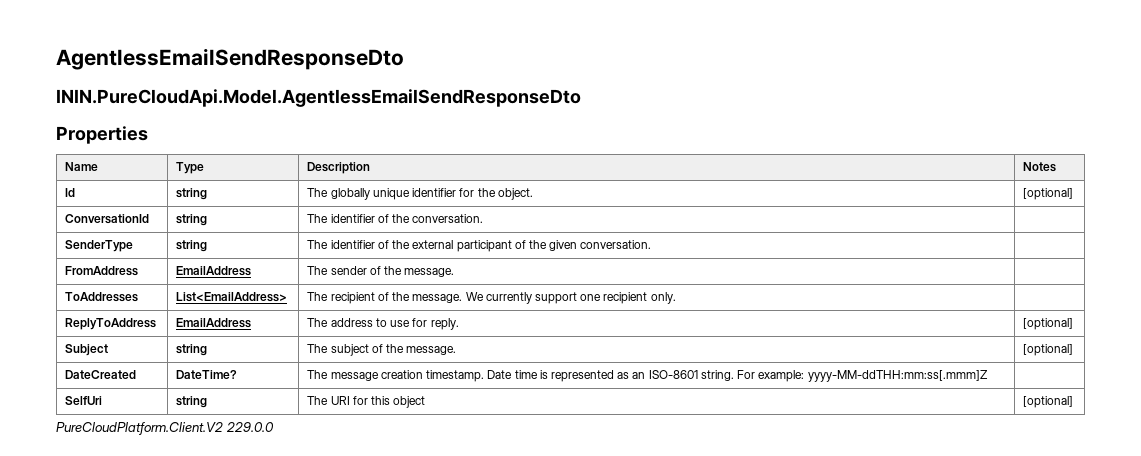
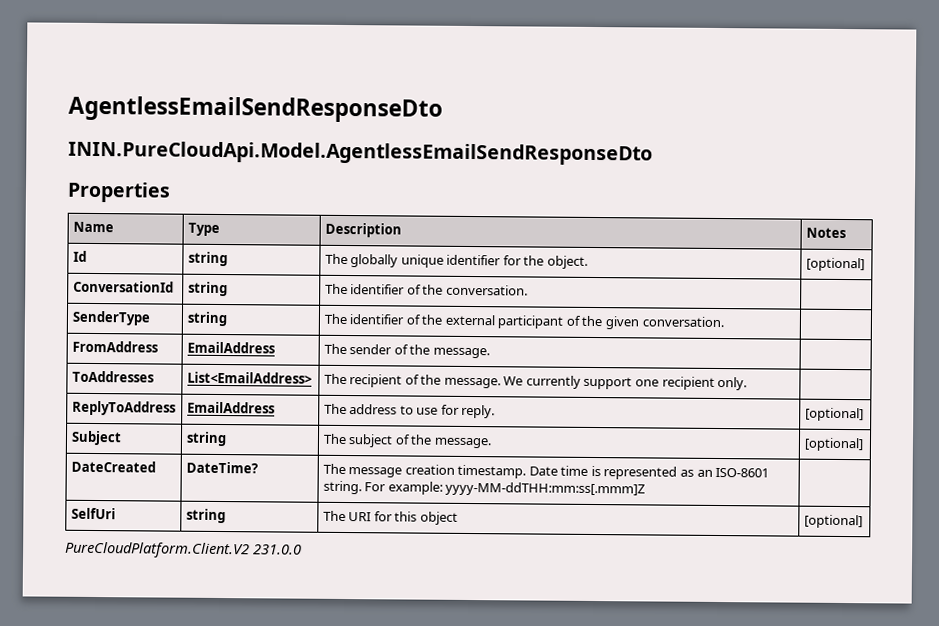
[225,422,274,432] 229.0.0 -> [253,544,302,555] 231.0.0

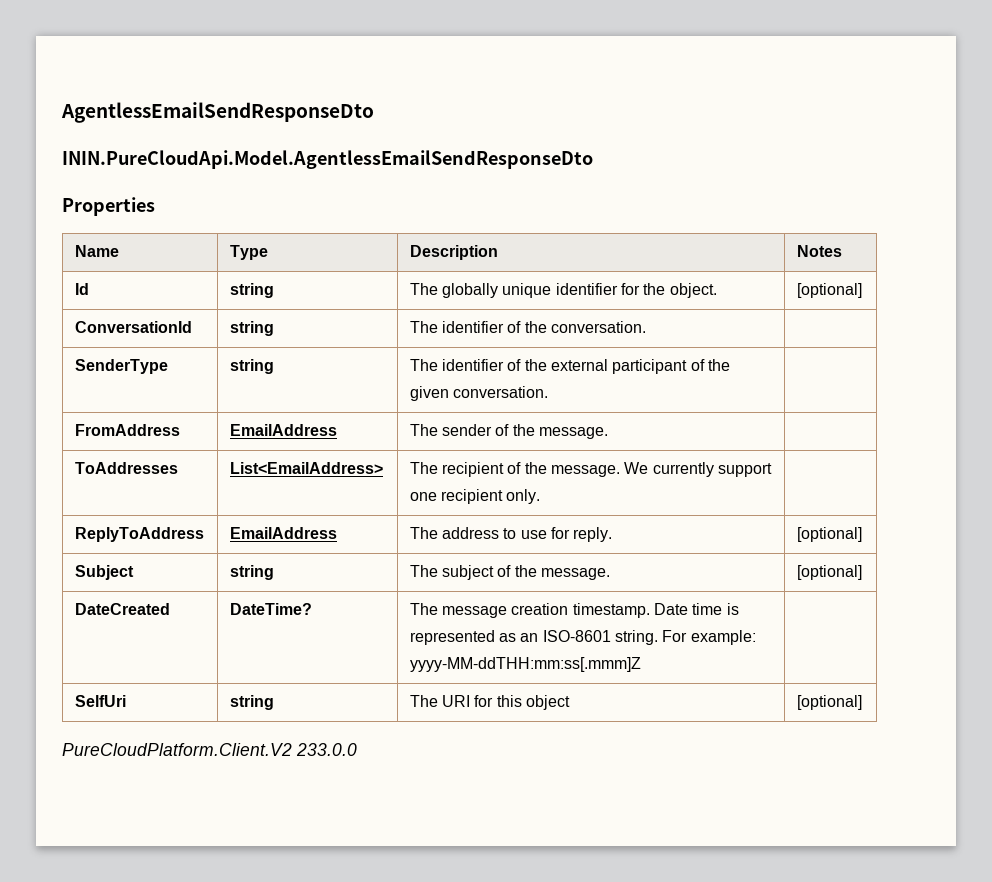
[253,544,302,555] 231.0.0 -> [296,743,357,756] 233.0.0

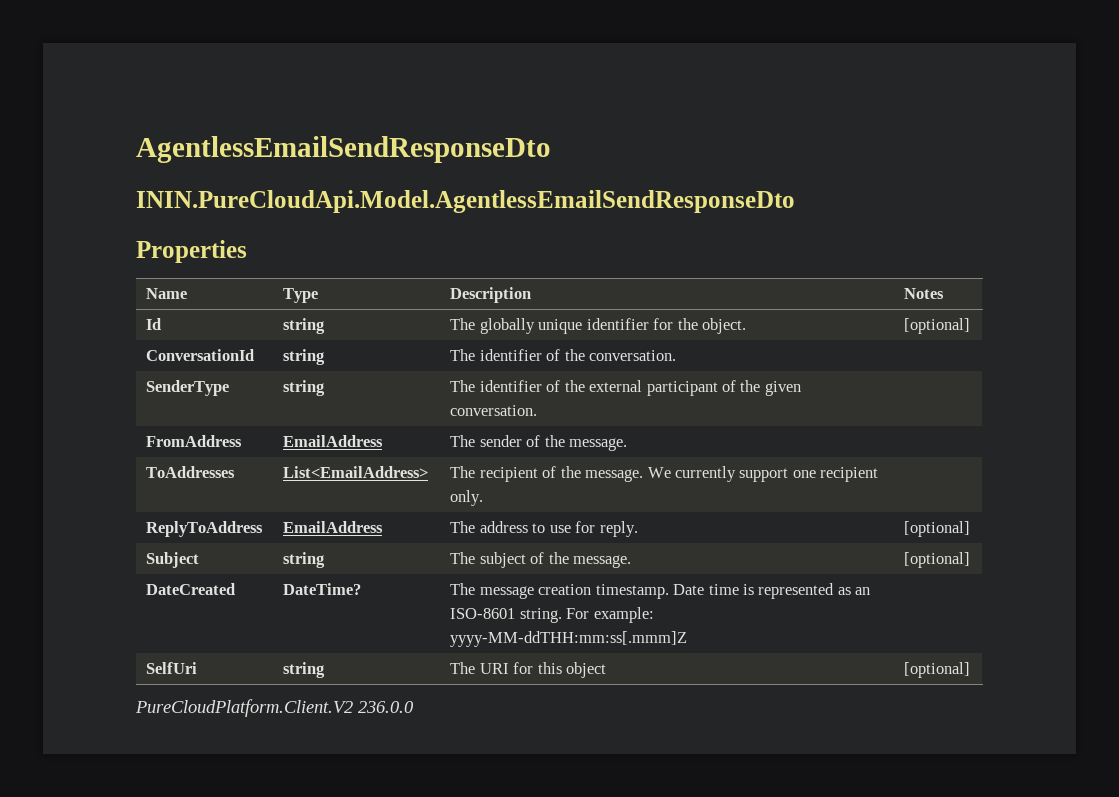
[296,743,357,756] 233.0.0 -> [358,701,414,713] 236.0.0

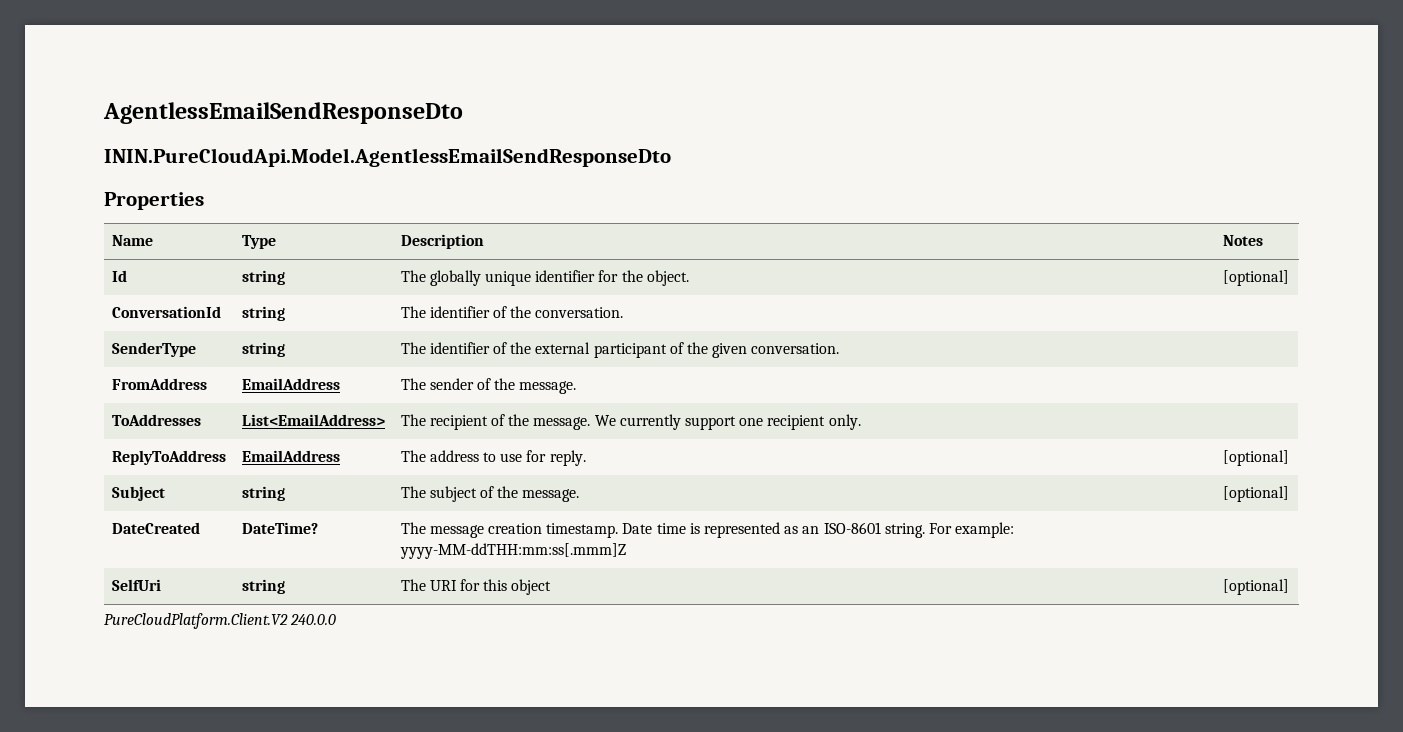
[358,701,414,713] 236.0.0 -> [290,614,337,625] 240.0.0

